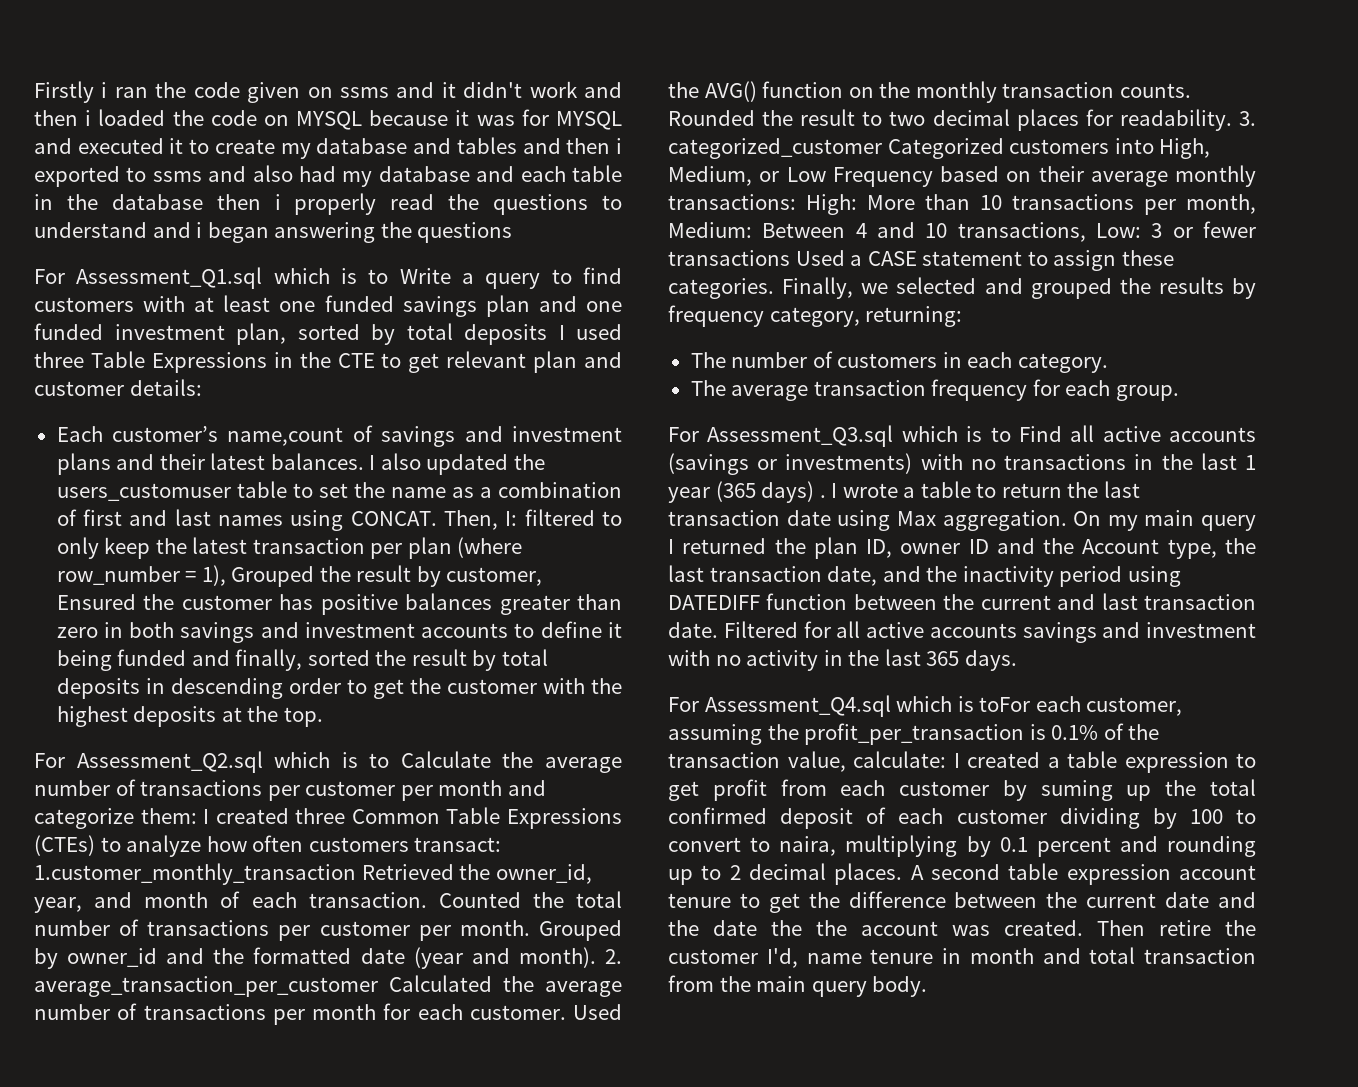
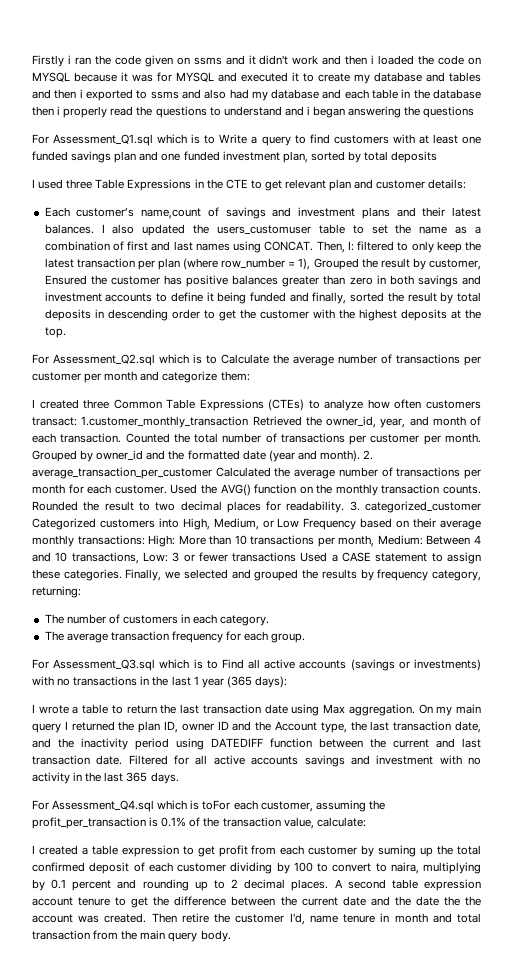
(547, 334) none -> (438, 157) //
(197, 816) none -> (250, 376) //
[761,481,826,503] days) . -> [254,676,287,688] days): //
(946, 759) none -> (366, 822) //

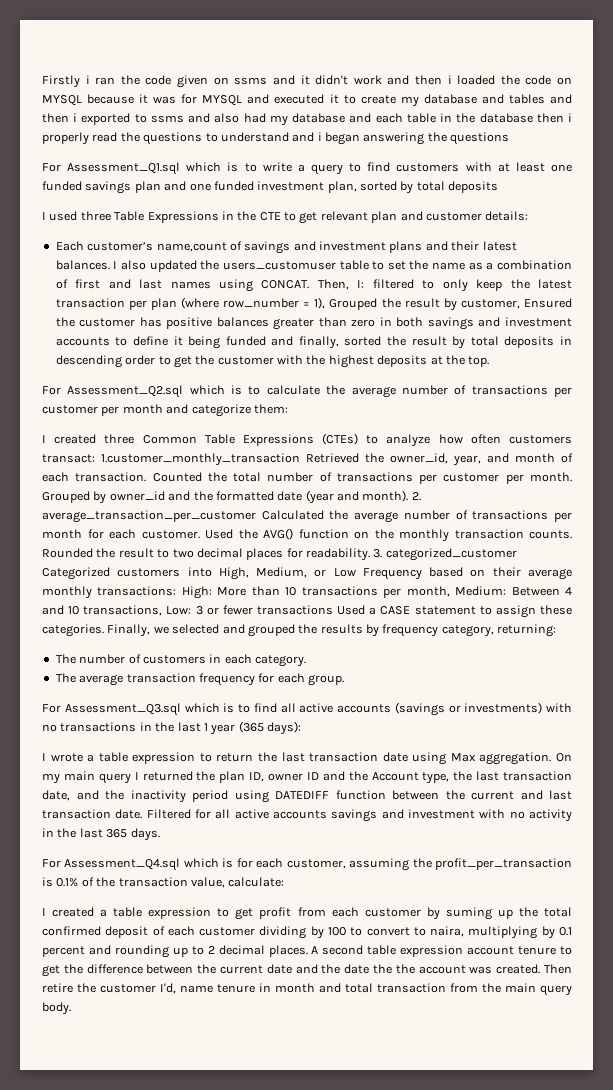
[219,134,248,144] Write -> [262,162,292,172] write
[221,354,269,364] Calculate -> [266,385,320,395] calculate
[221,659,244,669] Find -> [253,703,277,713] find
(109, 709) none -> [132,752,196,764] expression
[202,800,231,810] toFor -> [236,858,253,868] for

